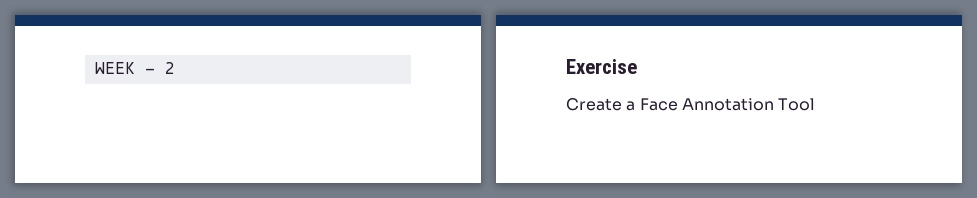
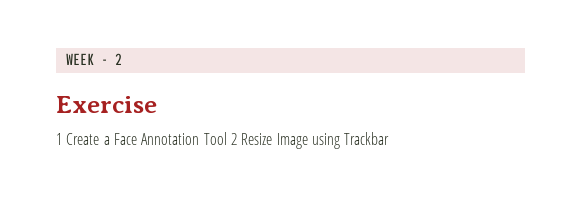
(637, 66) none -> [56,133,62,145] 1
(816, 104) none -> [230,132,390,149] 2 Resize Image using Trackbar

